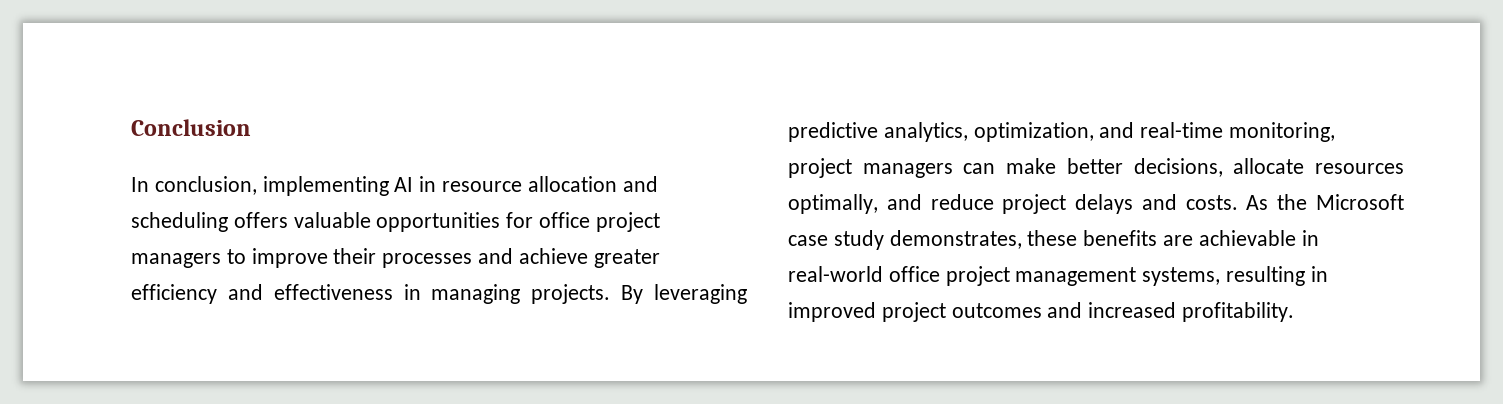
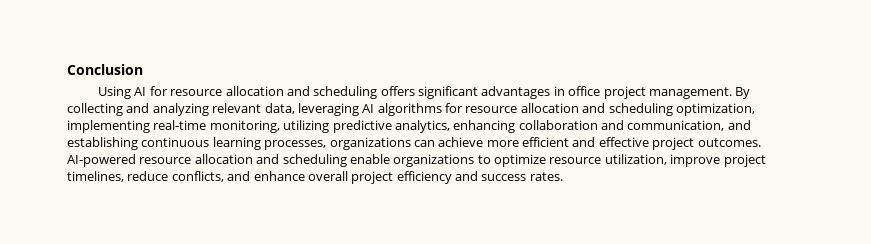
[131,176,437,196] In conclusion, implementing AI in -> [98,86,168,99] Using AI for
[293,212,660,232] [131,248,660,268] [131,284,747,304] [788,122,1336,142] [788,158,1404,178] [788,194,1404,214] [788,230,1319,250] [788,266,1328,286] [788,302,1295,322] valuable opportunities for office project managers to improve their processes and achieve greater efficiency and effectiveness in managing projects. By leveraging predictive analytics, optimization, and real-time monitoring, project managers can make better decisions, allocate resources optimally, and reduce project delays and costs. As the Microsoft case study demonstrates, these benefits are achievable in real-world office project management systems, resulting in improved project outcomes and increased profitability. -> [418,86,751,99] [67,103,755,116] [67,120,751,133] [67,137,761,150] [67,154,766,167] [67,171,563,184] significant advantages in office project management. By collecting and analyzing relevant data, leveraging AI algorithms for resource allocation and scheduling optimization, implementing real-time monitoring, utilizing predictive analytics, enhancing collaboration and communication, and establishing continuous learning processes, organizations can achieve more efficient and effective project outcomes. AI-powered resource allocation and scheduling enable organizations to optimize resource utilization, improve project timelines, reduce conflicts, and enhance overall project efficiency and success rates.

